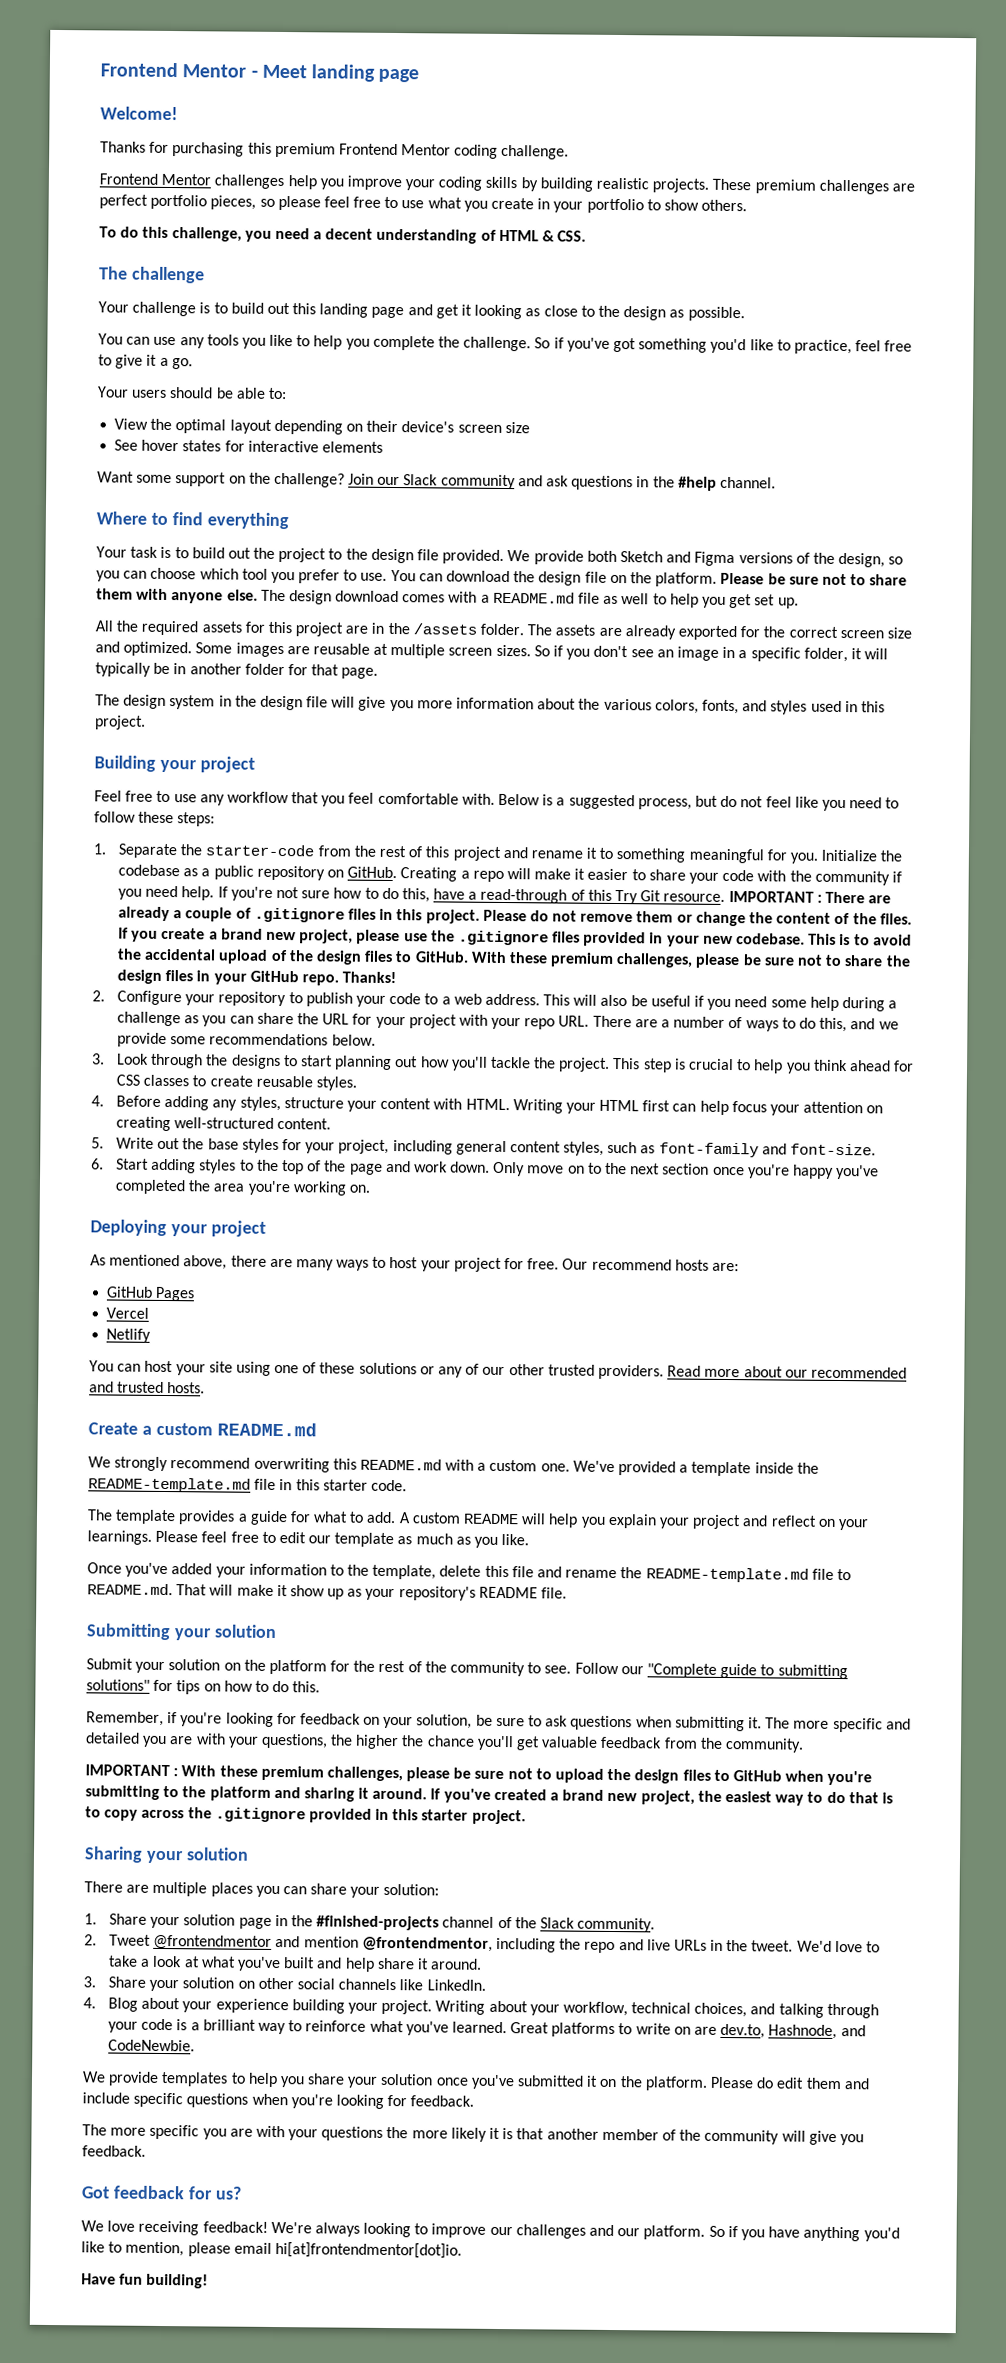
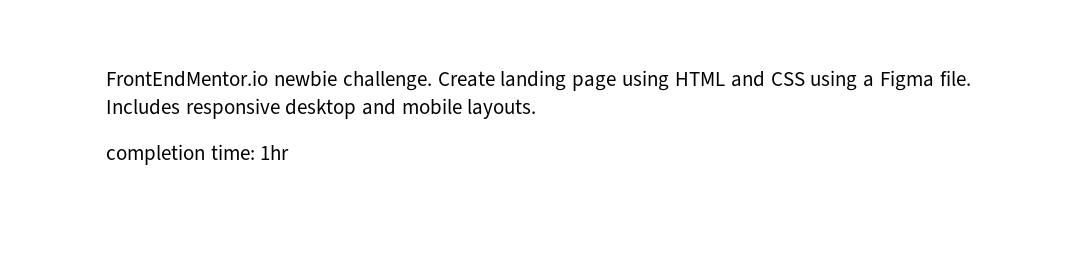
[100,62,420,83] [100,106,178,121] [100,141,570,160] [99,173,915,195] [99,194,748,214] [99,226,587,244] [99,266,205,284] [98,301,745,322] [98,333,913,355] [98,354,193,370] [97,386,287,400] [114,418,530,435] [114,439,383,453] [97,471,776,491] [96,511,289,530] [96,546,904,568] [96,567,908,587] [96,588,799,609] [95,620,912,641] [95,641,889,663] [95,662,379,679] [95,694,885,715] [95,715,146,730] [94,755,255,773] [94,790,900,812] [94,811,216,827] [93,843,903,864] [118,864,902,886] [118,885,892,905] [118,906,912,927] [118,927,912,947] [117,948,911,969] [117,969,397,986] [92,990,898,1012] [117,1011,899,1033] [117,1032,376,1048] [92,1053,915,1074] [116,1074,358,1091] [91,1095,884,1116] [116,1116,332,1132] [91,1137,877,1158] [91,1158,880,1180] [115,1179,371,1196] [90,1219,266,1237] [90,1254,739,1272] [106,1286,196,1302] [106,1307,150,1319] [106,1328,152,1343] [89,1360,907,1380] [89,1381,206,1394] [88,1422,317,1437] [88,1456,819,1477] [88,1477,407,1493] [87,1509,869,1531] [87,1530,530,1548] [87,1562,851,1583] [87,1583,568,1601] [86,1623,277,1641] [86,1658,848,1680] [86,1679,321,1695] [86,1711,911,1733] [85,1732,804,1753] [85,1764,873,1786] [85,1785,893,1806] [85,1806,526,1825] [84,1846,249,1864] [84,1881,440,1898] [84,1913,656,1933] [84,1934,881,1954] [108,1955,483,1972] [83,1976,486,1992] [83,1997,879,2019] [108,2018,866,2040] [108,2039,196,2052] [82,2071,870,2091] [82,2092,475,2109] [82,2124,864,2146] [82,2145,146,2157] [81,2185,242,2200] [81,2220,900,2242] [81,2241,462,2259] [81,2273,209,2289] Frontend Mentor - Meet landing page // Welcome! // Thanks for purchasing this premium Frontend Mentor coding challenge. // Frontend Mentor challenges help you improve your coding skills by building realistic projects. These premium challenges are perfect portfolio pieces, so please feel free to use what you create in your portfolio to show others. // To do this challenge, you need a decent understanding of HTML & CSS. // The challenge // Your challenge is to build out this landing page and get it looking as close to the design as possible. // You can use any tools you like to help you complete the challenge. So if you've got something you'd like to practice, feel free to give it a go. // Your users should be able to: // View the optimal layout depending on their device's screen size // See hover states for interactive elements // Want some support on the challenge? Join our Slack community and ask questions in the #help channel. // Where to find everything // Your task is to build out the project to the design file provided. We provide both Sketch and Figma versions of the design, so you can choose which tool you prefer to use. You can download the design file on the platform. Please be sure not to share them with anyone else. The design download comes with a README.md file as well to help you get set up. // All the required assets for this project are in the /assets folder. The assets are already exported for the correct screen size and optimized. Some images are reusable at multiple screen sizes. So if you don't see an image in a specific folder, it will typically be in another folder for that page. // The design system in the design file will give you more information about the various colors, fonts, and styles used in this project. // Building your project // Feel free to use any workflow that you feel comfortable with. Below is a suggested process, but do not feel like you need to follow these steps: // 1. Separate the starter-code from the rest of this project and rename it to something meaningful for you. Initialize the codebase as a public repository on GitHub. Creating a repo will make it easier to share your code with the community if you need help. If you're not sure how to do this, have a read-through of this Try Git resource. IMPORTANT : There are already a couple of .gitignore files in this project. Please do not remove them or change the content of the files. If you create a brand new project, please use the .gitignore files provided in your new codebase. This is to avoid the accidental upload of the design files to GitHub. With these premium challenges, please be sure not to share the design files in your GitHub repo. Thanks! // 2. Configure your repository to publish your code to a web address. This will also be useful if you need some help during a challenge as you can share the URL for your project with your repo URL. There are a number of ways to do this, and we provide some recommendations below. // 3. Look through the designs to start planning out how you'll tackle the project. This step is crucial to help you think ahead for CSS classes to create reusable styles. // 4. Before adding any styles, structure your content with HTML. Writing your HTML first can help focus your attention on creating well-structured content. // 5. Write out the base styles for your project, including general content styles, such as font-family and font-size. // 6. Start adding styles to the top of the page and work down. Only move on to the next section once you're happy you've completed the area you're working on. // Deploying your project // As mentioned above, there are many ways to host your project for free. Our recommend hosts are: // GitHub Pages // Vercel // Netlify // You can host your site using one of these solutions or any of our other trusted providers. Read more about our recommended and trusted hosts. // Create a custom README.md // We strongly recommend overwriting this README.md with a custom one. We've provided a template inside the README-template.md file in this starter code. // The template provides a guide for what to add. A custom README will help you explain your project and reflect on your learnings. Please feel free to edit our template as much as you like. // Once you've added your information to the template, delete this file and rename the README-template.md file to README.md. That will make it show up as your repository's README file. // Submitting your solution // Submit your solution on the platform for the rest of the community to see. Follow our "Complete guide to submitting solutions" for tips on how to do this. // Remember, if you're looking for feedback on your solution, be sure to ask questions when submitting it. The more specific and detailed you are with your questions, the higher the chance you'll get valuable feedback from the community. // IMPORTANT : With these premium challenges, please be sure not to upload the design files to GitHub when you're submitting to the platform and sharing it around. If you've created a brand new project, the easiest way to do that is to copy across the .gitignore provided in this starter project. // Sharing your solution // There are multiple places you can share your solution: // 1. Share your solution page in the #finished-projects channel of the Slack community. // 2. Tweet @frontendmentor and mention @frontendmentor, including the repo and live URLs in the tweet. We'd love to take a look at what you've built and help share it around. // 3. Share your solution on other social channels like LinkedIn. // 4. Blog about your experience building your project. Writing about your workflow, technical choices, and talking through your code is a brilliant way to reinforce what you've learned. Great platforms to write on are dev.to, Hashnode, and CodeNewbie. // We provide templates to help you share your solution once you've submitted it on the platform. Please do edit them and include specific questions when you're looking for feedback. // The more specific you are with your questions the more likely it is that another member of the community will give you feedback. // Got feedback for us? // We love receiving feedback! We're always looking to improve our challenges and our platform. So if you have anything you'd like to mention, please email hi[at]frontendmentor[dot]io. // Have fun building! -> [106,70,971,91] [106,98,537,119] [106,144,290,165] FrontEndMentor.io newbie challenge. Create landing page using HTML and CSS using a Figma file. Includes responsive desktop and mobile layouts. // completion time: 1hr

